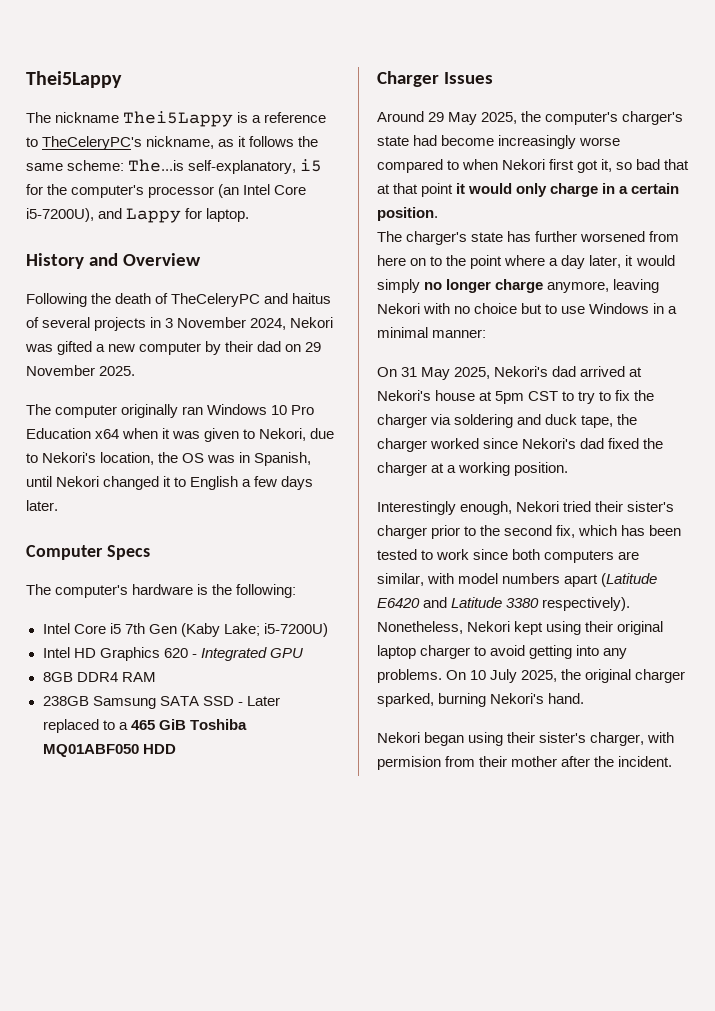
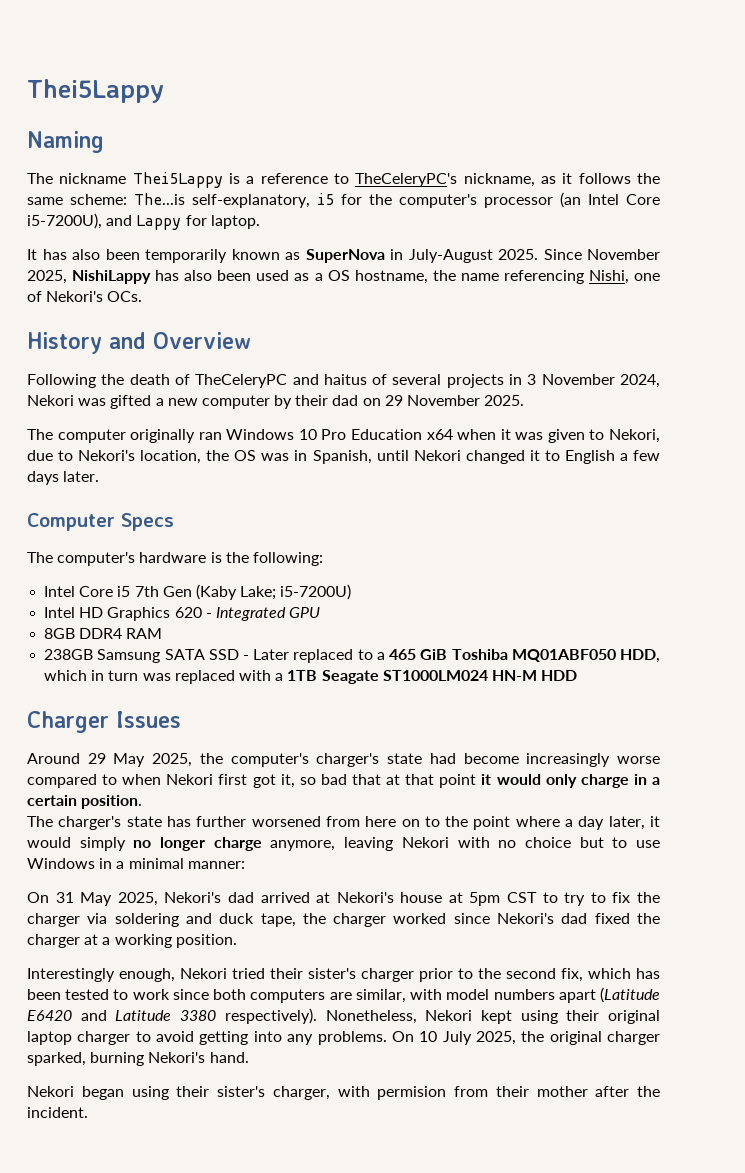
[26,71,122,88] Thei5Lappy -> [27,79,164,103] [27,131,104,153] Thei5Lappy // Naming
(250, 215) none -> [27,249,660,263] [27,270,660,284] [27,291,143,302] // It has also been temporarily known as SuperNova in July-August 2025. Since November 2025, NishiLappy has also been used as a OS hostname, the name referencing Nishi, one of Nekori's OCs.
(139, 750) none -> [619,649,660,663] [44,670,537,684] HDD, which in turn was replaced with a 1TB Seagate ST1000LM024 HN-M

